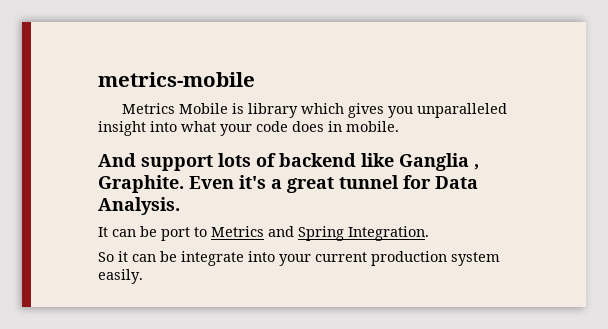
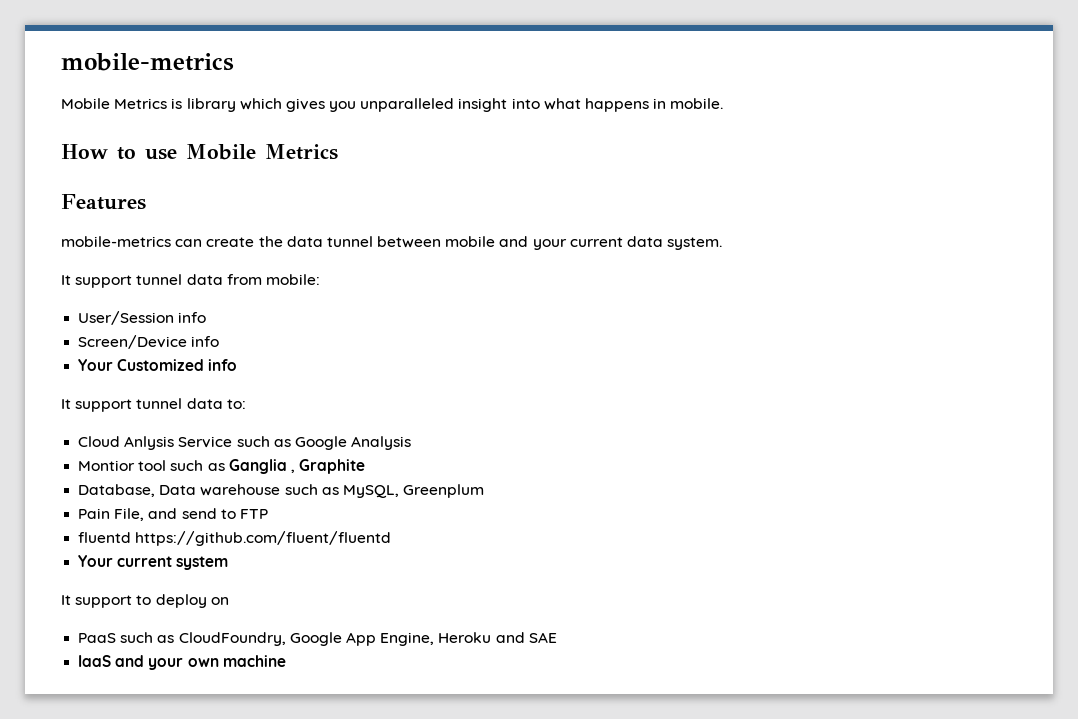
[98,72,255,87] [121,103,228,114] metrics-mobile // Metrics Mobile -> [61,53,234,71] [61,98,168,109] mobile-metrics // Mobile Metrics
[220,121,324,136] your code does -> [585,98,650,112] happens
[98,153,479,171] [98,175,478,193] [98,197,180,215] [98,226,429,241] [98,251,500,266] [98,269,143,284] And support lots of backend like Ganglia , Graphite. Even it's a great tunnel for Data Analysis. // It can be port to Metrics and Spring Integration. // So it can be integrate into your current production system easily. -> [61,144,338,160] [61,194,146,210] [61,236,723,250] [61,274,320,288] [78,311,207,325] [78,335,220,349] [78,359,238,371] [61,398,246,412] [78,436,412,450] [78,459,366,474] [78,484,485,498] [78,508,268,521] [78,531,392,546] [78,555,229,570] [61,594,229,608] [78,632,557,646] [78,655,286,670] How to use Mobile Metrics // Features // mobile-metrics can create the data tunnel between mobile and your current data system. // It support tunnel data from mobile: // User/Session info // Screen/Device info // Your Customized info // It support tunnel data to: // Cloud Anlysis Service such as Google Analysis // Montior tool such as Ganglia , Graphite // Database, Data warehouse such as MySQL, Greenplum // Pain File, and send to FTP // fluentd https://github.com/fluent/fluentd // Your current system // It support to deploy on // PaaS such as CloudFoundry, Google App Engine, Heroku and SAE // IaaS and your own machine

